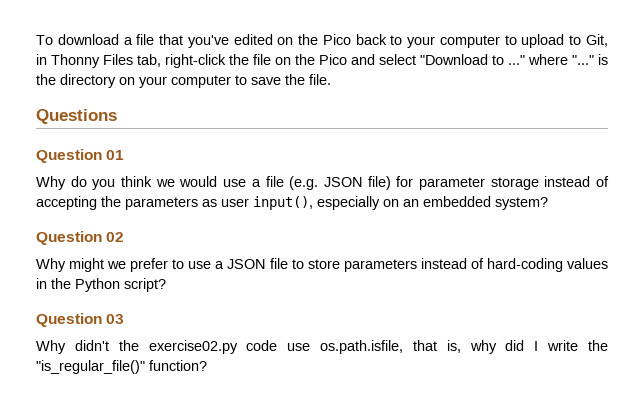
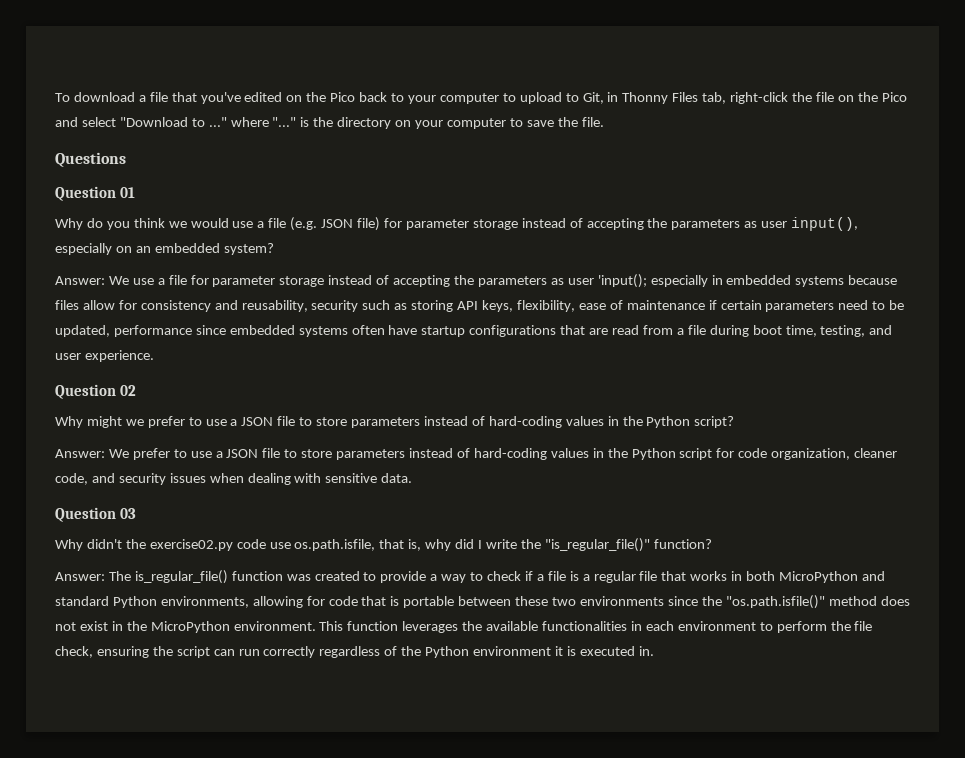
(548, 203) none -> [55,274,898,288] [55,300,905,312] [55,325,893,337] [55,350,154,362] // Answer: We use a file for parameter storage instead of accepting the parameters as user 'input(); especially in embedded systems because files allow for consistency and reusability, security such as storing API keys, flexibility, ease of maintenance if certain parameters need to be updated, performance since embedded systems often have startup configurations that are read from a file during boot time, testing, and user experience.
(166, 285) none -> [55,448,898,460] [55,473,413,485] // Answer: We prefer to use a JSON file to store parameters instead of hard-coding values in the Python script for code organization, cleaner code, and security issues when dealing with sensitive data.
(207, 365) none -> [55,570,885,584] [55,595,910,609] [55,621,873,633] [55,646,654,658] // Answer: The is_regular_file() function was created to provide a way to check if a file is a regular file that works in both MicroPython and standard Python environments, allowing for code that is portable between these two environments since the "os.path.isfile()" method does not exist in the MicroPython environment. This function leverages the available functionalities in each environment to perform the file check, ensuring the script can run correctly regardless of the Python environment it is executed in.

